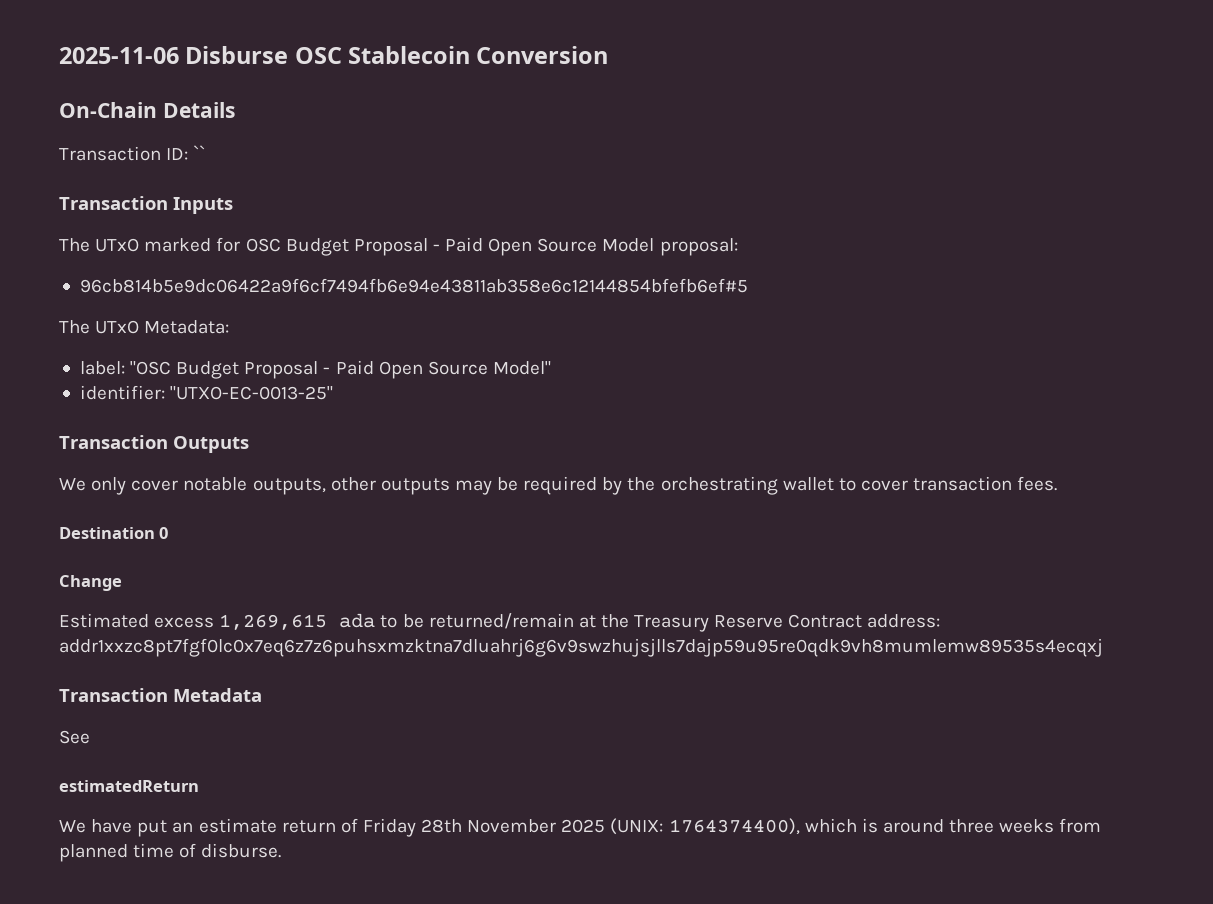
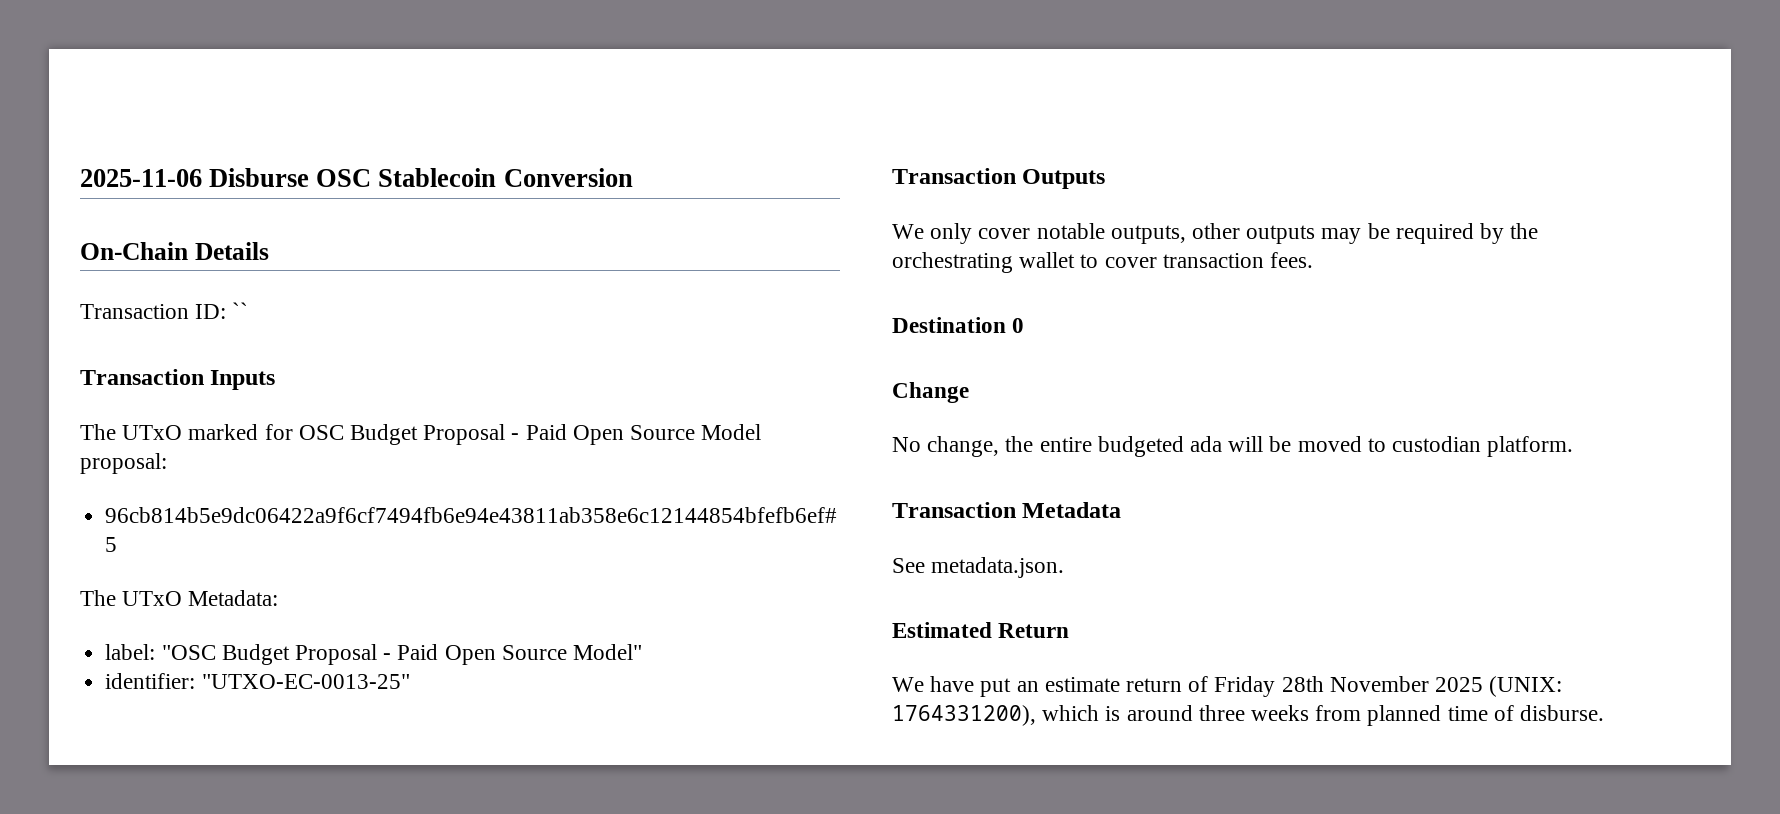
[59,613,941,632] [59,638,1103,657] Estimated excess 1,269,615 ada to be returned/remain at the Treasury Reserve Contract address: addr1xxzc8pt7fgf0lc0x7eq6z7z6puhsxmzktna7dluahrj6g6v9swzhujsjlls7dajp59u95re0qdk9vh8mumlemw89535s4ecqxj -> [892,436,1574,457] No change, the entire budgeted ada will be moved to custodian platform.
[59,780,199,792] // estimatedReturn -> [931,557,1065,578] [892,622,1070,638] metadata.json. // Estimated Return
[668,818,800,835] 1764374400), -> [892,705,1036,726] 1764331200),

